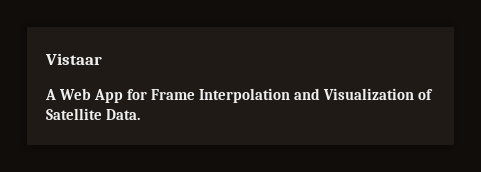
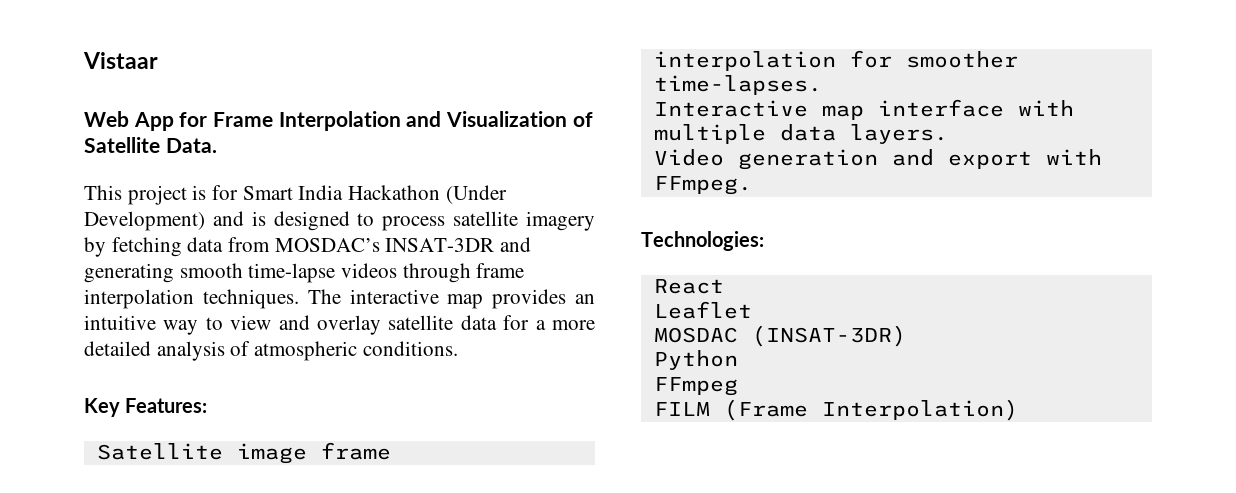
[45,89,56,100] A -> (158, 60) none
(141, 114) none -> [84,185,507,205] [84,211,595,231] [84,237,532,257] [84,263,525,283] [84,289,595,309] [84,315,595,335] [84,341,458,361] [84,398,208,417] [96,442,391,464] [653,50,1018,71] [653,75,822,95] [653,99,1074,120] [653,124,948,144] [653,149,1102,170] [653,176,752,195] [641,231,764,251] [653,279,724,294] [653,301,752,319] [653,325,906,347] [653,350,738,370] [653,377,738,396] [653,399,1018,421] // This project is for Smart India Hackathon (Under Development) and is designed to process satellite imagery by fetching data from MOSDAC’s INSAT-3DR and generating smooth time-lapse videos through frame interpolation techniques. The interactive map provides an intuitive way to view and overlay satellite data for a more detailed analysis of atmospheric conditions. // Key Features: // Satellite image frame interpolation for smoother time-lapses. // Interactive map interface with multiple data layers. // Video generation and export with FFmpeg. // Technologies: // React // Leaflet // MOSDAC (INSAT-3DR) // Python // FFmpeg // FILM (Frame Interpolation)

